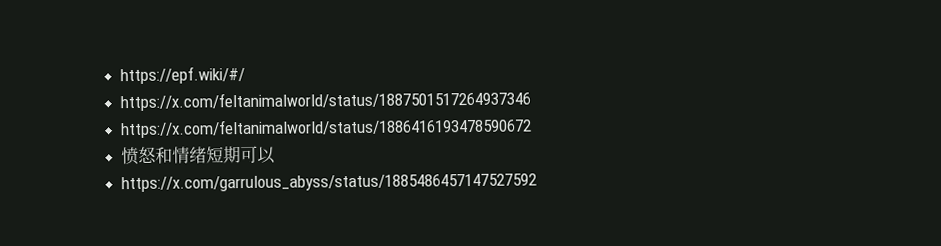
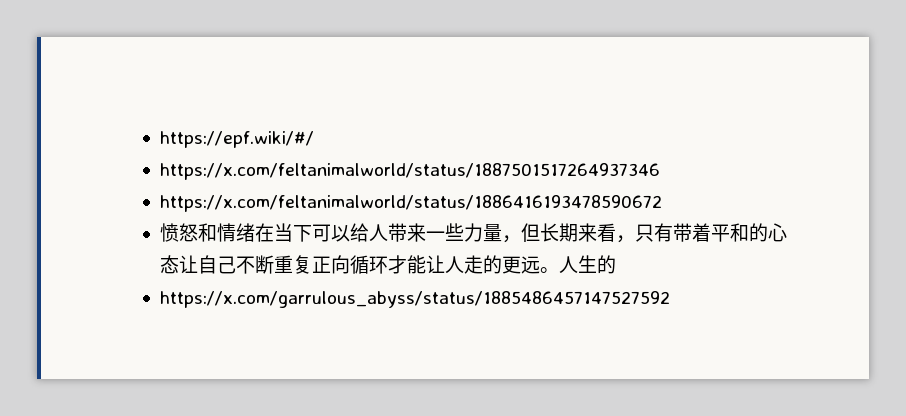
[206,146,242,164] 短期 -> [254,223,312,242] 在当下
(277, 155) none -> [349,223,787,243] [159,255,616,274] 给人带来一些力量，但长期来看，只有带着平和的心态让自己不断重复正向循环才能让人走的更远。人生的

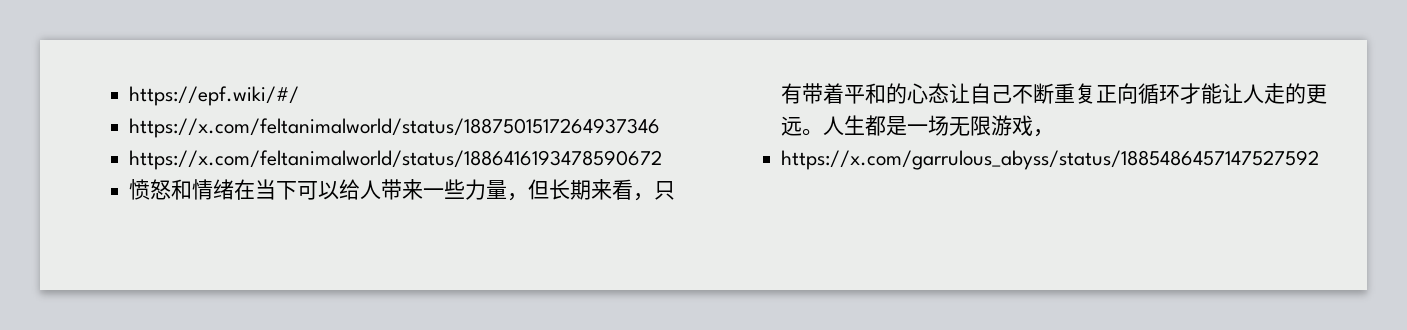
[596,255,616,274] 的 -> [865,115,1055,137] 都是一场无限游戏，

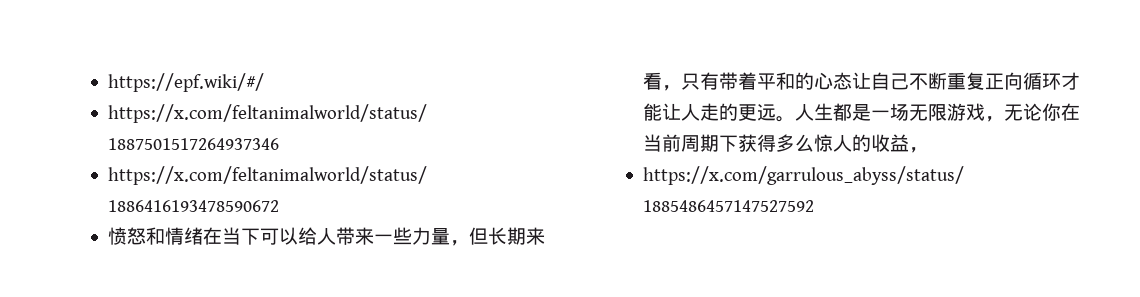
(1055, 133) none -> [1004,103,1081,121] [643,134,929,153] 无论你在当前周期下获得多么惊人的收益，

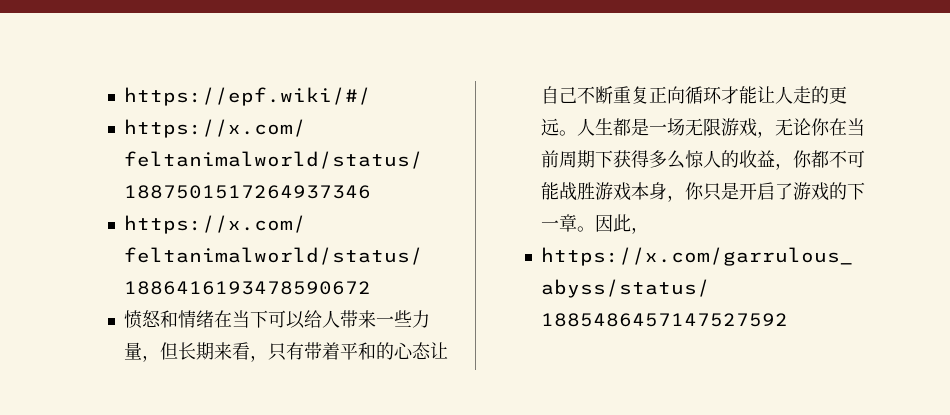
(929, 150) none -> [793,150,866,168] [541,182,866,202] [541,214,650,234] 你都不可能战胜游戏本身，你只是开启了游戏的下一章。因此，

